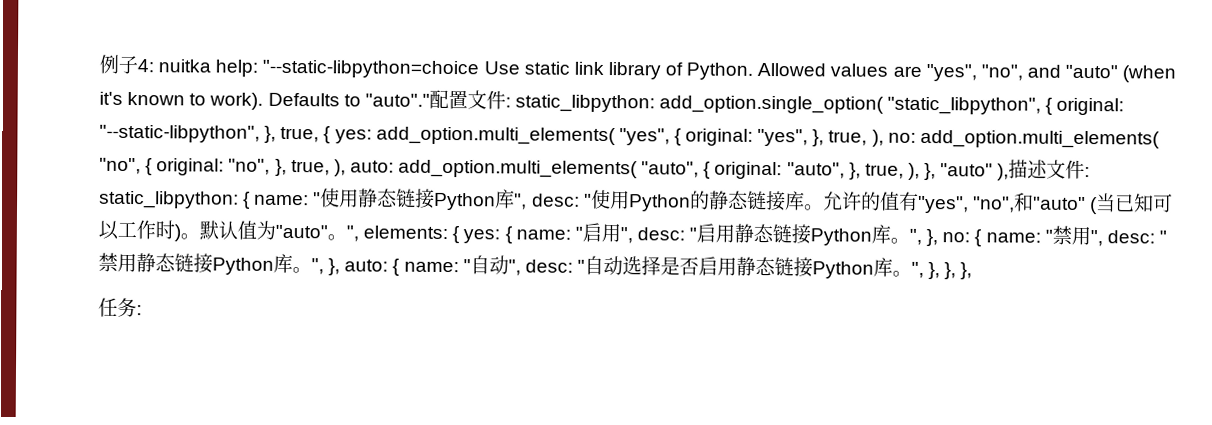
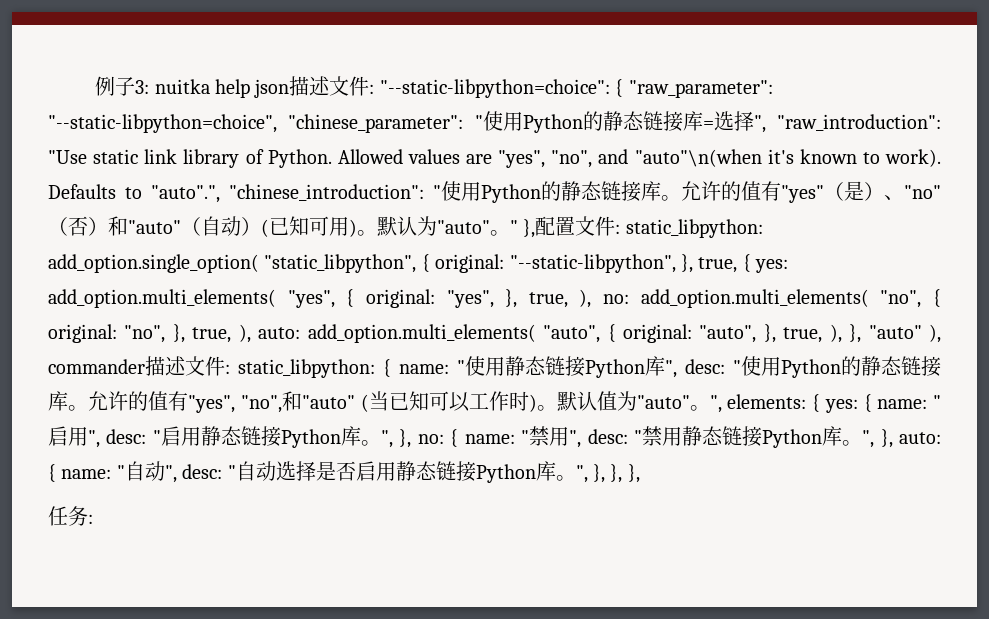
[137,59,520,79] 4: nuitka help: "--static-libpython=choice Use -> [135,76,773,98] [48,111,941,133] [48,150,87,164] 3: nuitka help json描述文件: "--static-libpython=choice": { "raw_parameter": "--static-libpython=choice", "chinese_parameter": "使用Python的静态链接库=选择", "raw_introduction": "Use
[1065,64,1177,83] "auto" (when -> [634,149,762,167] "auto"\n(when
[364,93,430,107] "auto"." -> [151,181,941,203] [48,216,536,238] "auto".", "chinese_introduction": "使用Python的静态链接库。允许的值有"yes"（是）、"no"（否）和"auto"（自动）(已知可用)。默认为"auto"。" },
(1010, 172) none -> [48,359,145,374] commander

